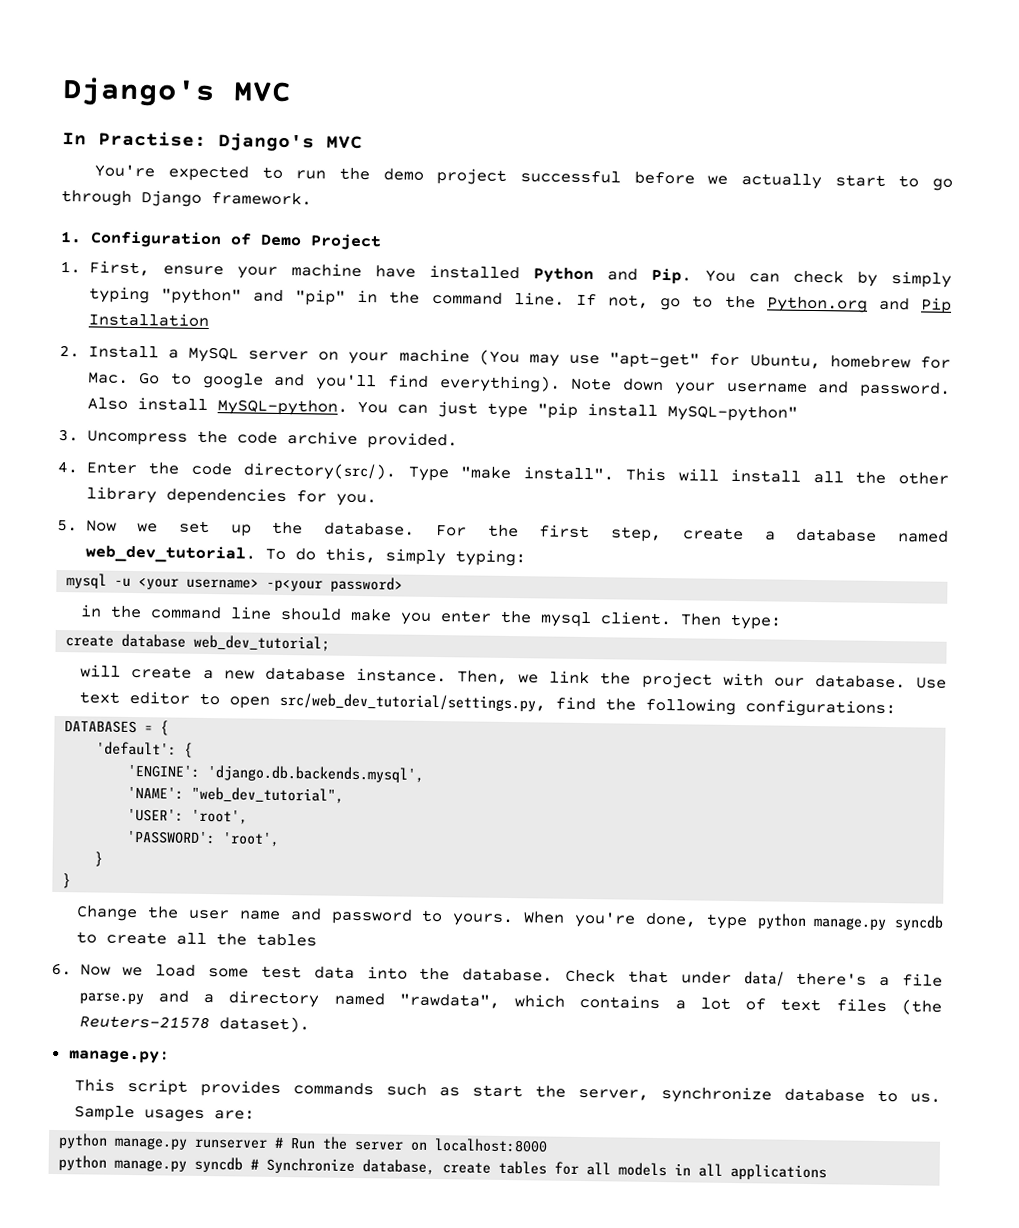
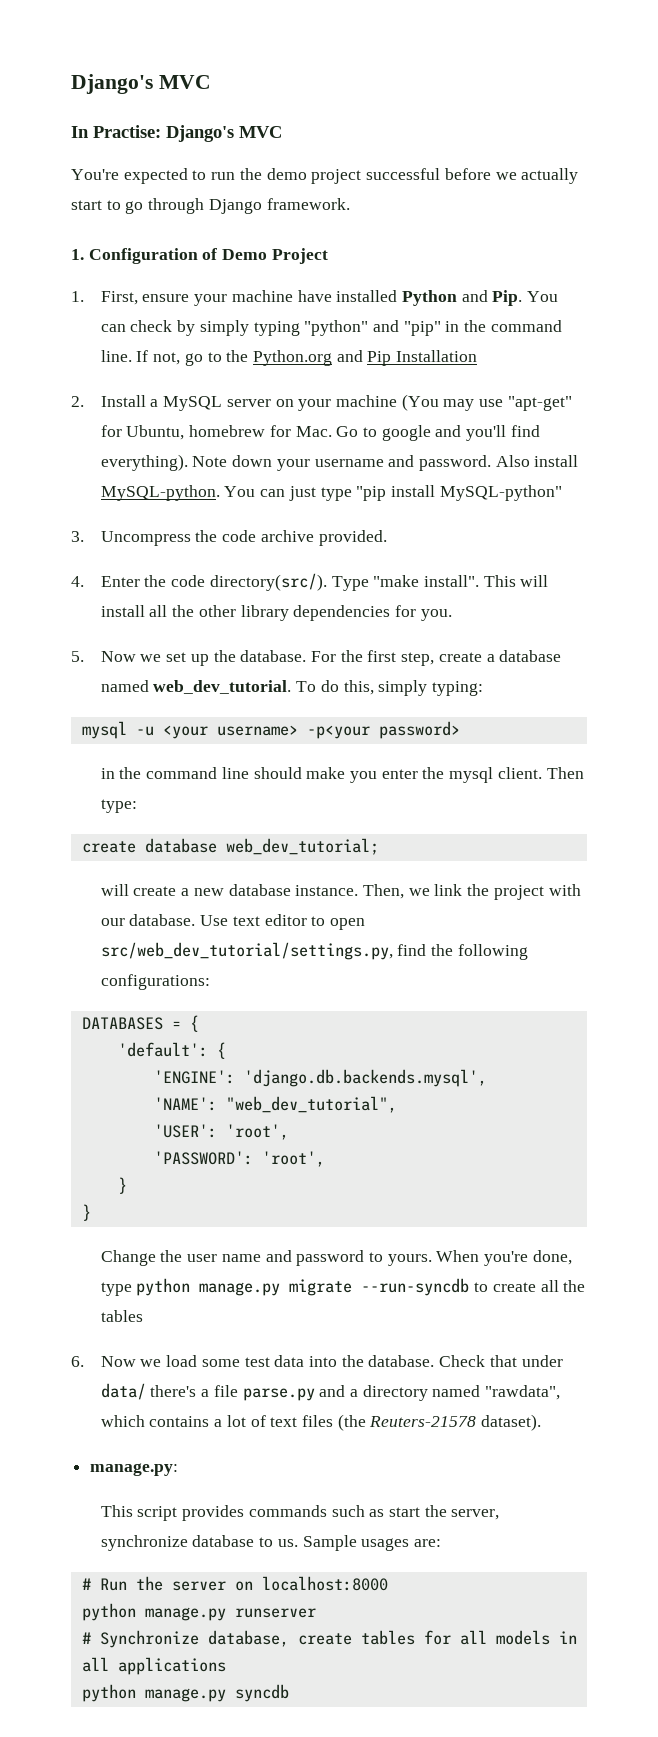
[893,915,944,931] syncdb -> [289,1278,470,1296] migrate --run-syncdb
[58,1133,269,1150] python manage.py runserver -> (442, 1543) none
[194,1156,244,1173] syncdb -> [234,1608,316,1618] runserver //
(828, 1172) none -> [81,1684,289,1702] // python manage.py syncdb

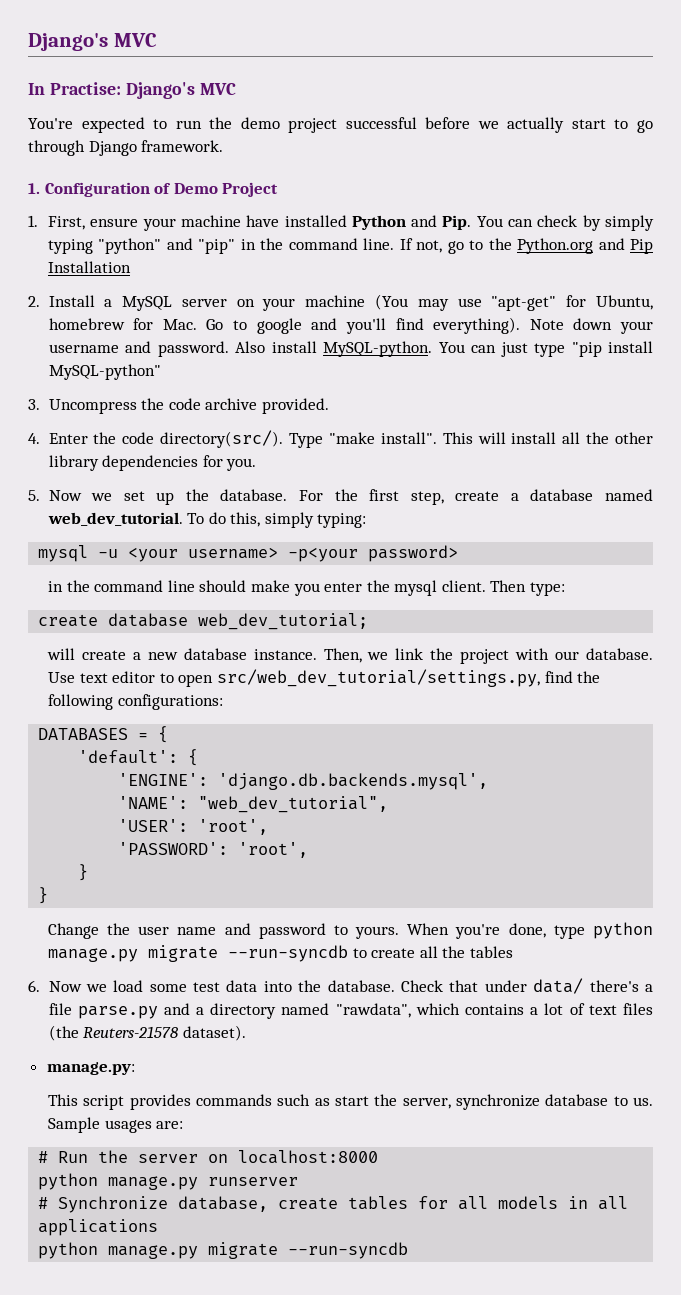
[234,1684,289,1702] syncdb -> [208,1242,409,1259] migrate --run-syncdb

